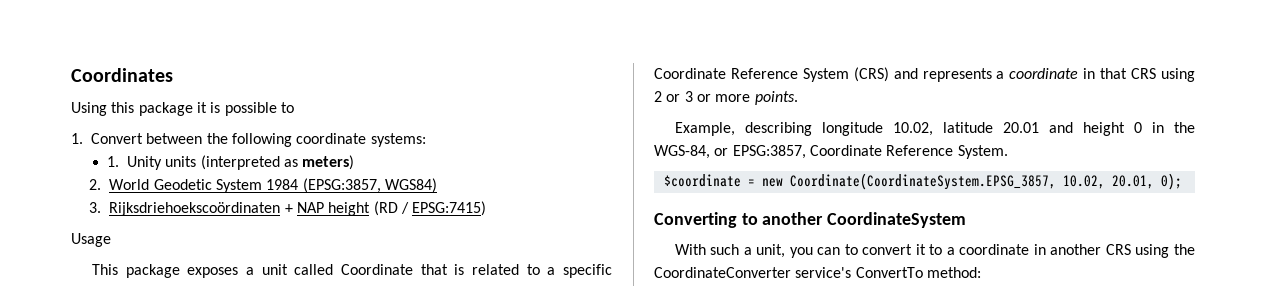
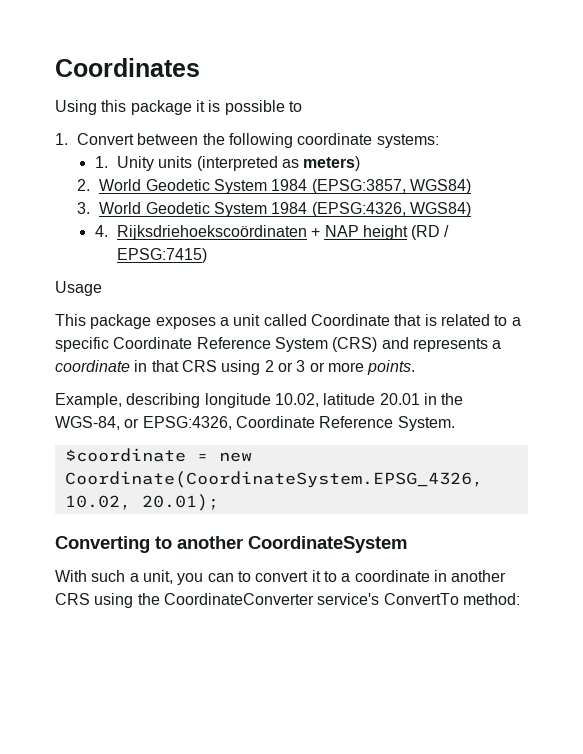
(102, 207) none -> [99,202,471,217] [94,225,108,237] World Geodetic System 1984 (EPSG:4326, WGS84) // 4.
[1048,122,1142,136] and height 0 -> (420, 399) none
[732,145,806,159] EPSG:3857, -> [142,416,232,430] EPSG:4326,
[789,173,1182,190] Coordinate(CoordinateSystem.EPSG_3857, 10.02, 20.01, 0); -> [64,471,483,488] [64,494,219,511] Coordinate(CoordinateSystem.EPSG_4326, 10.02, 20.01);

